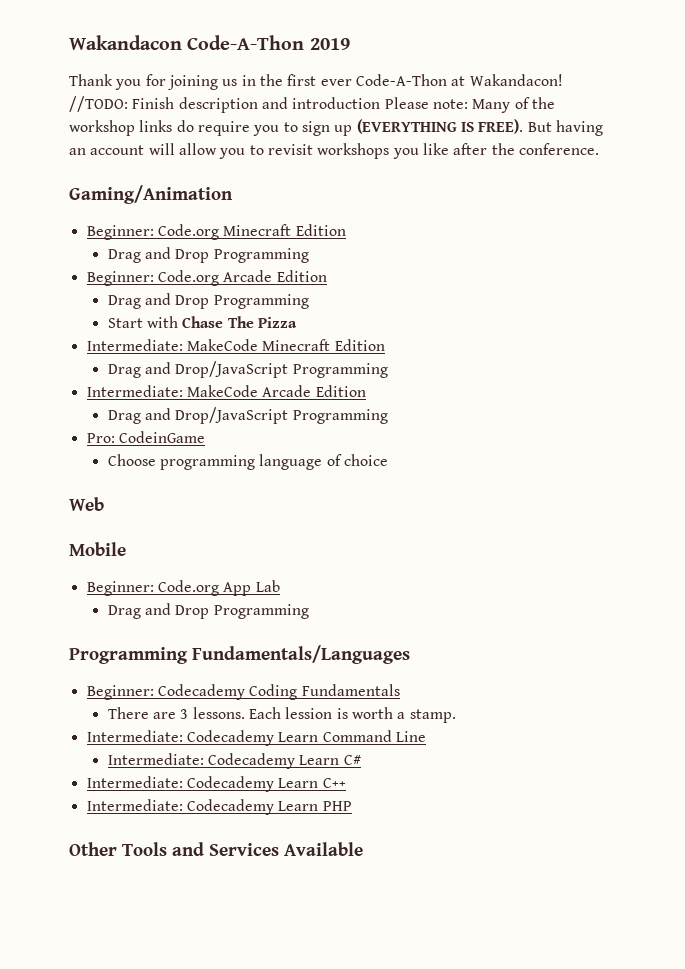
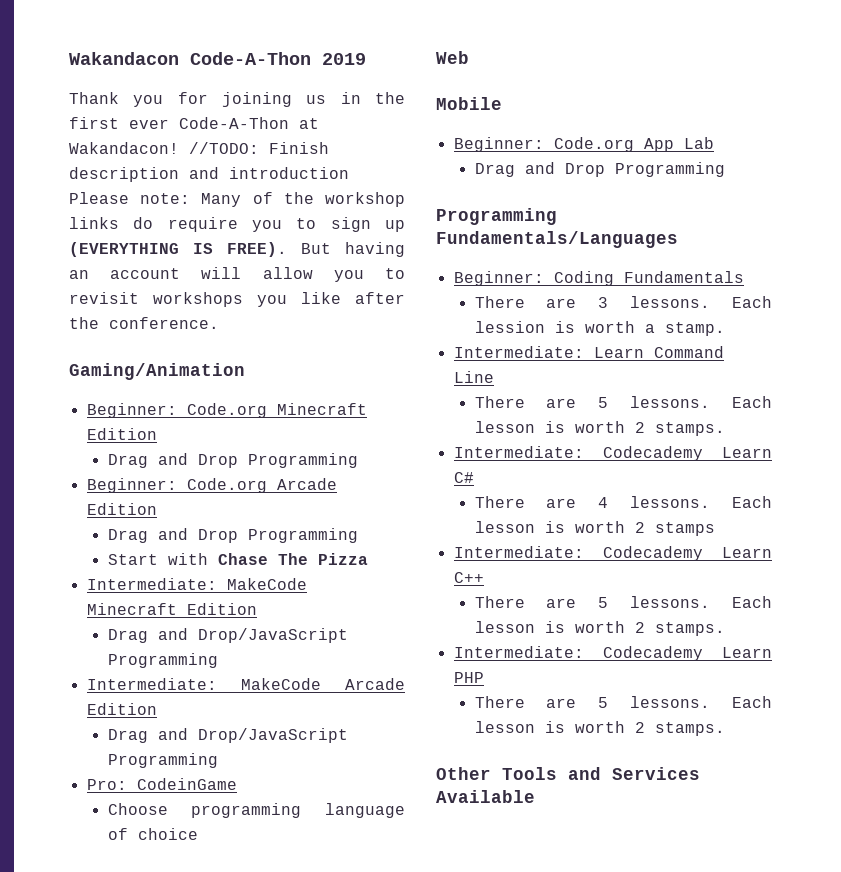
[157,684,245,700] Codecademy -> (544, 278) none
[186,730,274,746] Codecademy -> (584, 352) none
[107,753,361,769] [86,776,346,792] [86,799,352,815] Intermediate: Codecademy Learn C# // Intermediate: Codecademy Learn C++ // Intermediate: Codecademy Learn PHP -> [474,396,772,408] [474,421,725,436] [453,446,772,461] [453,472,474,483] [474,496,772,508] [474,521,715,536] [453,546,772,561] [453,572,484,583] [474,596,772,608] [474,621,725,636] [453,646,772,661] [453,672,484,683] [474,696,772,708] [474,721,725,736] There are 5 lessons. Each lesson is worth 2 stamps. // Intermediate: Codecademy Learn C# // There are 4 lessons. Each lesson is worth 2 stamps // Intermediate: Codecademy Learn C++ // There are 5 lessons. Each lesson is worth 2 stamps. // Intermediate: Codecademy Learn PHP // There are 5 lessons. Each lesson is worth 2 stamps.

